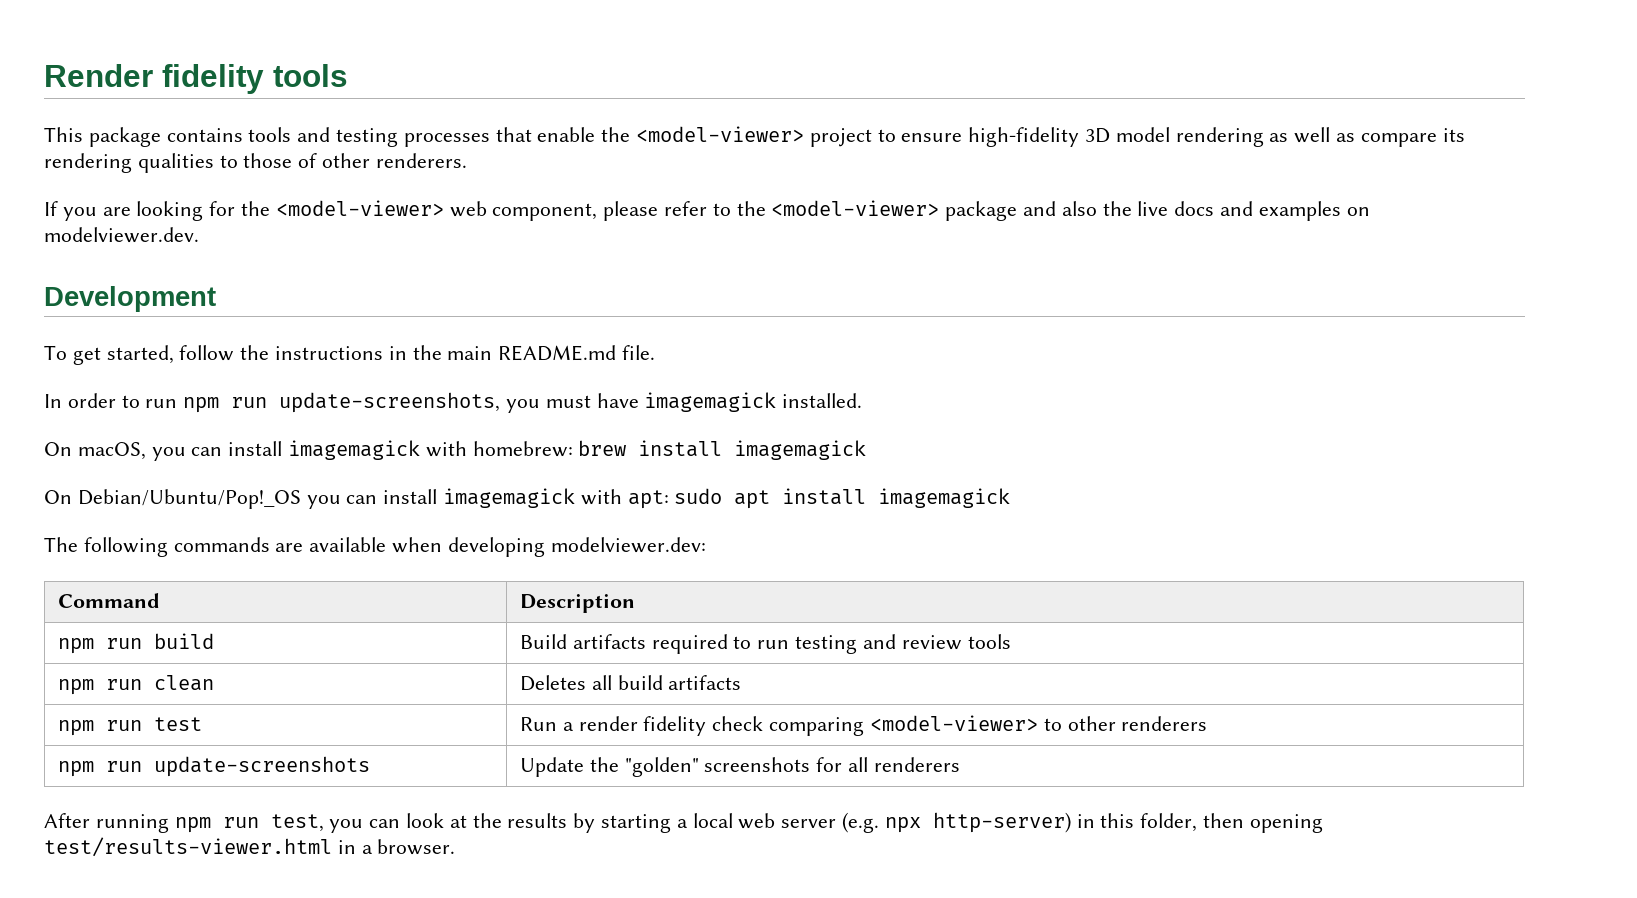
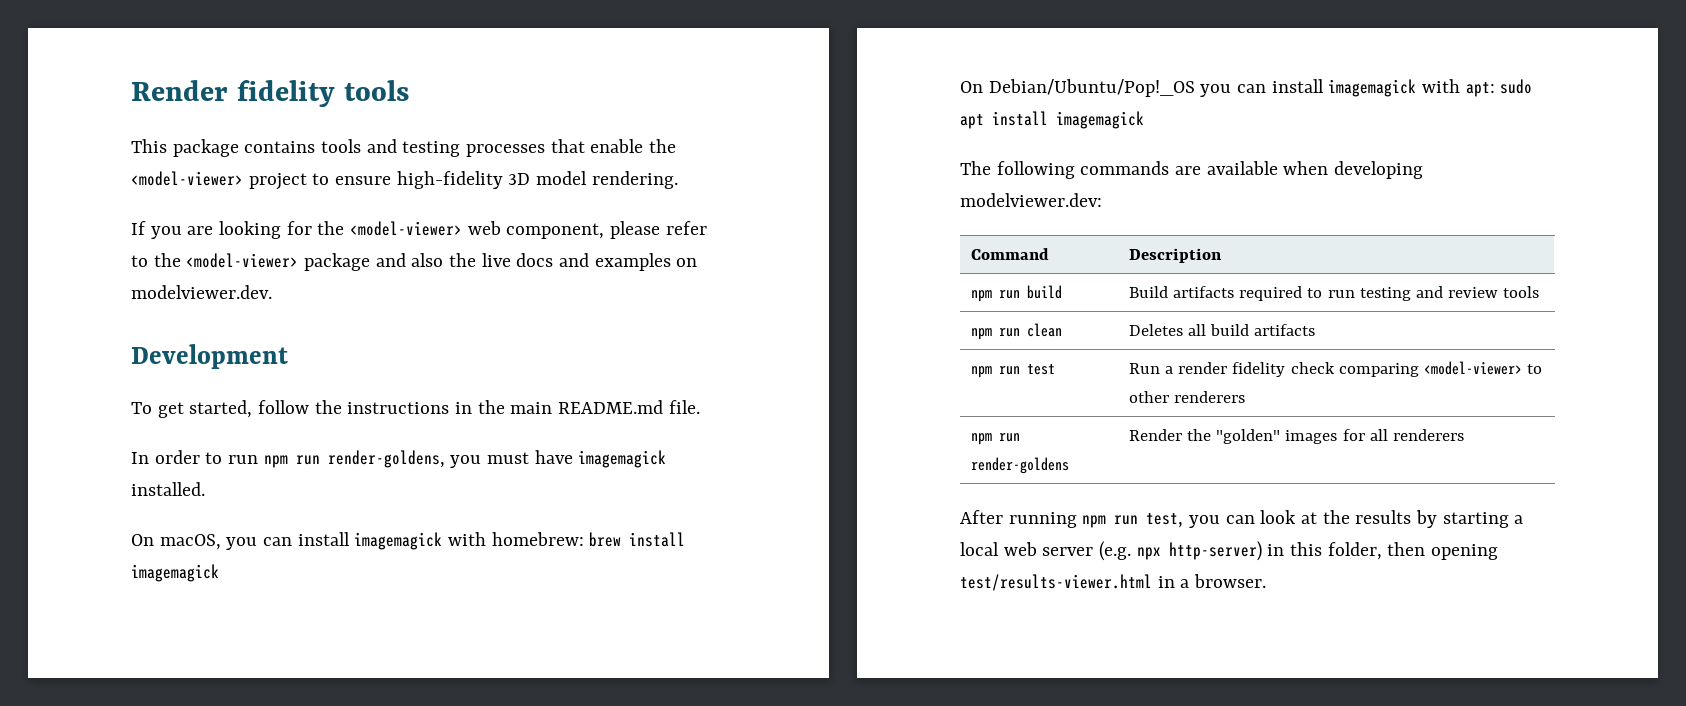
[1175,127,1465,147] [44,153,467,173] rendering as well as compare its rendering qualities to those of other renderers. -> [591,171,678,189] rendering.
[279,392,501,413] update-screenshots, -> [327,450,445,468] render-goldens,
[154,756,371,777] [520,757,585,777] update-screenshots | Update -> [971,457,1070,474] [1129,429,1183,441] render-goldens | Render
[704,757,811,772] screenshots -> [1285,430,1338,444] images

